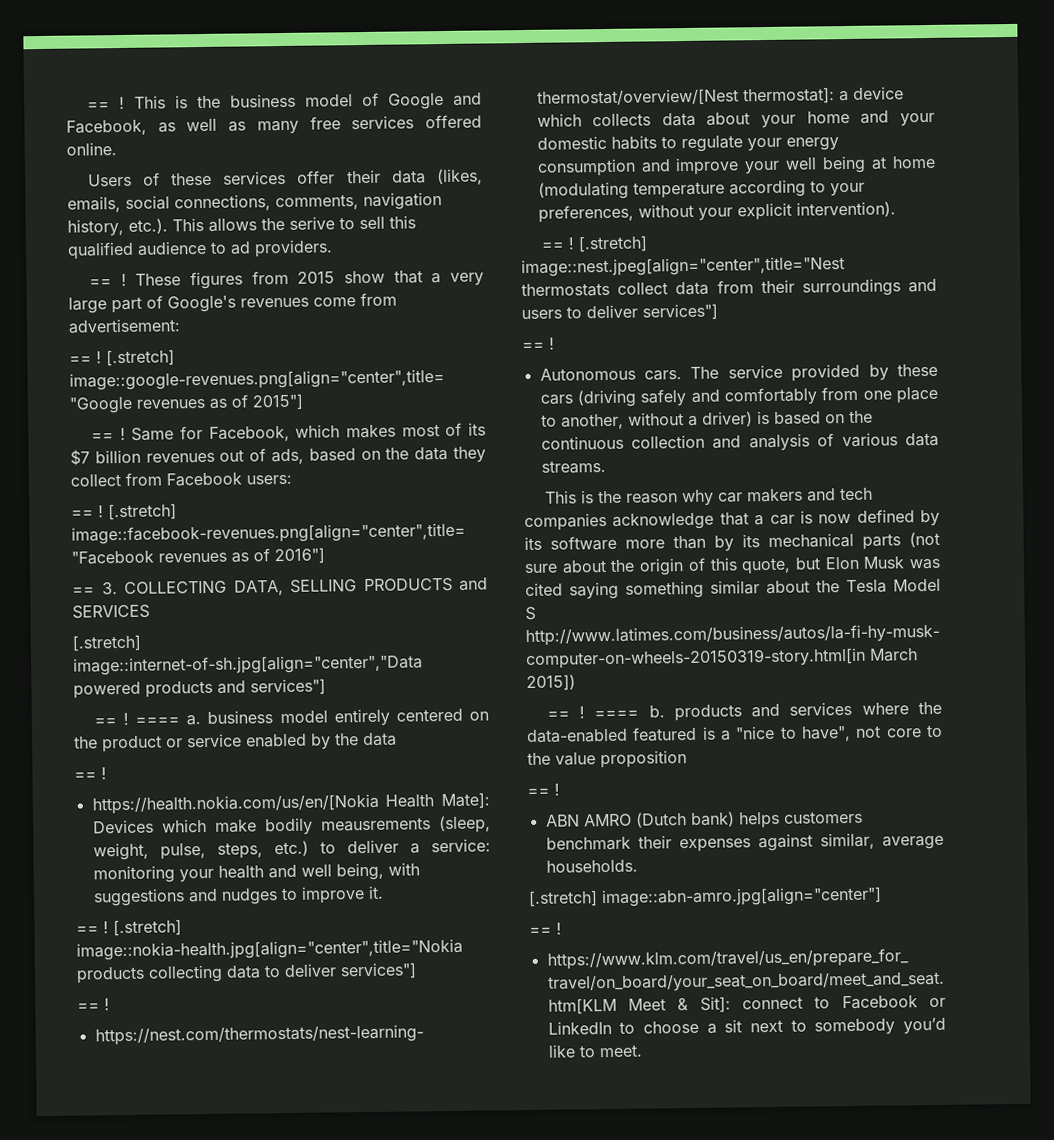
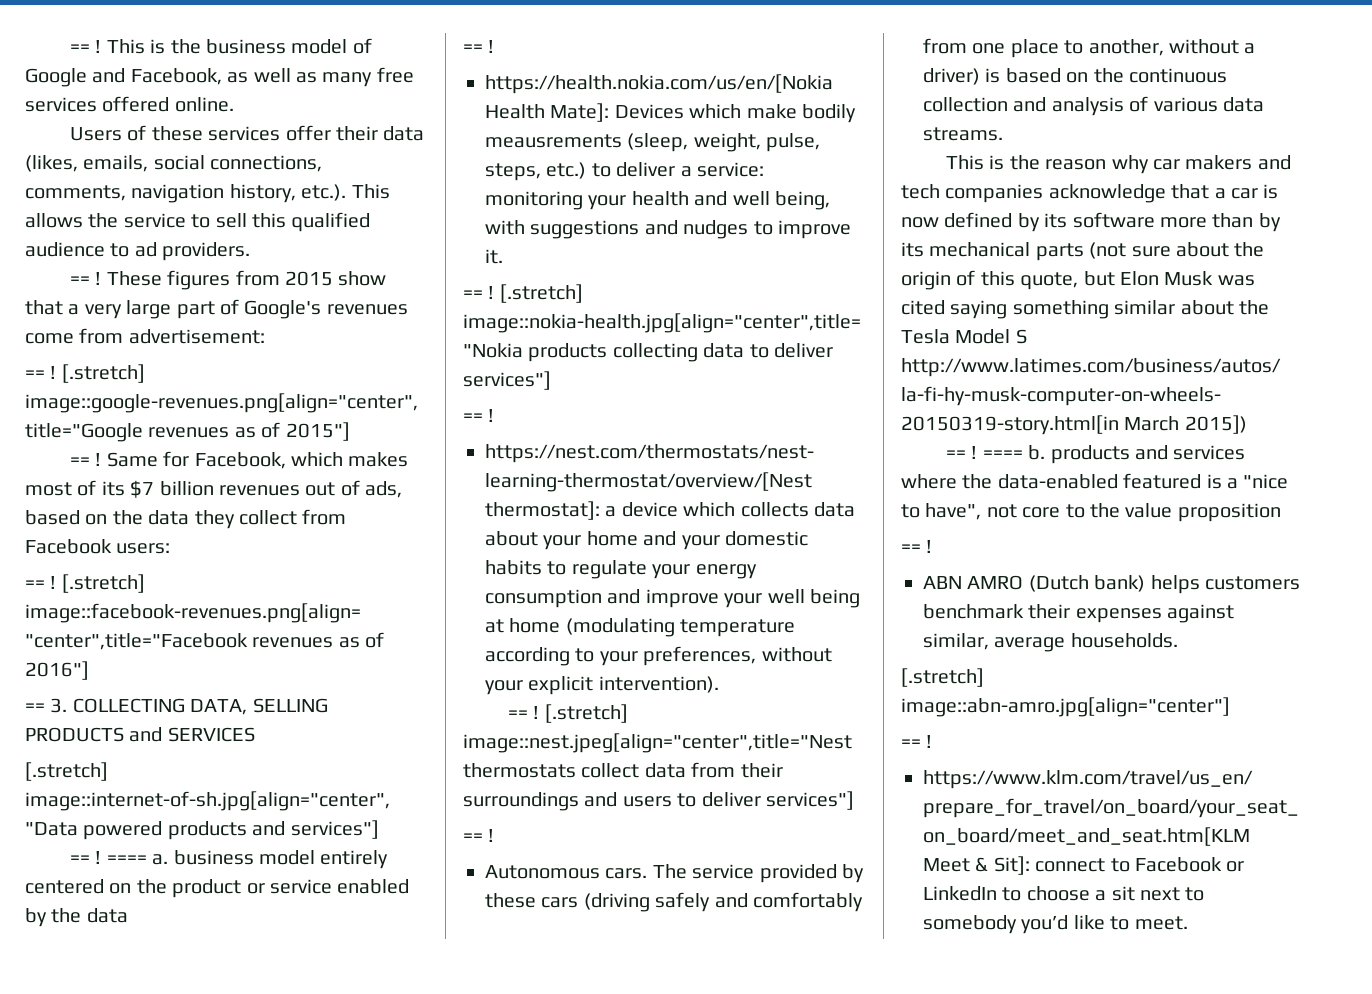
[289,216,335,230] serive -> [123,213,186,228] service

